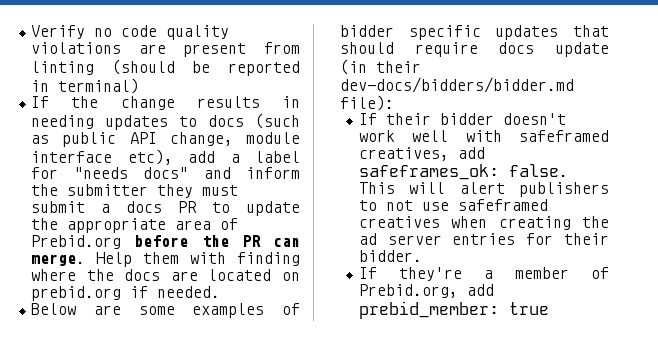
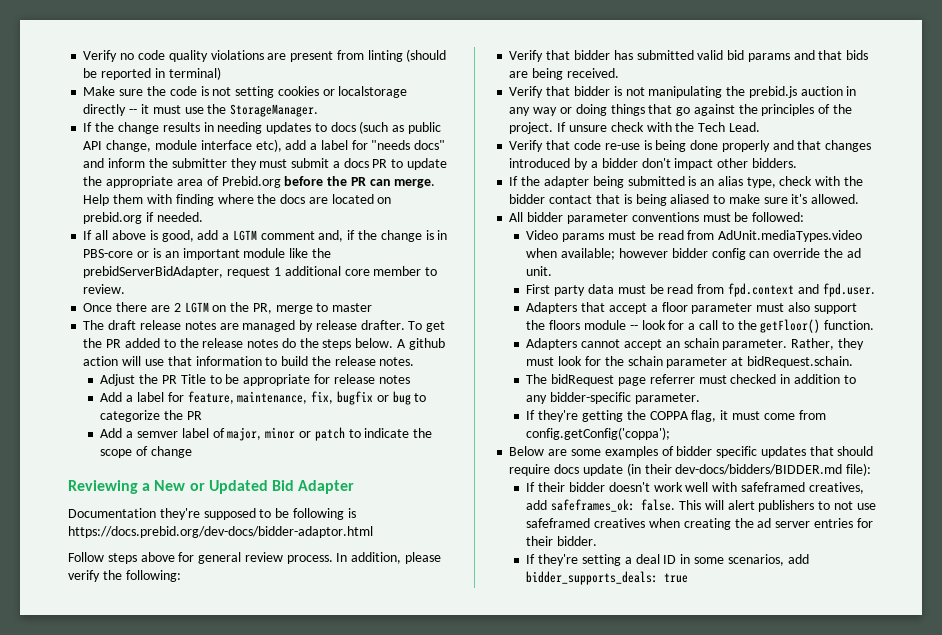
(140, 86) none -> [83,86,408,98] [83,104,319,117] // Make sure the code is not setting cookies or localstorage directly -- it must use the StorageManager.
(221, 292) none -> [83,230,448,242] [83,248,331,260] [83,266,438,278] [83,284,126,294] [83,302,373,314] [83,320,446,332] [83,338,445,350] [83,356,415,366] [100,374,410,386] [100,391,427,405] [100,410,203,422] [100,427,433,441] [100,446,193,458] [68,480,355,494] [68,508,356,520] [68,526,373,538] [68,552,442,564] [68,570,181,582] [509,50,869,62] [509,68,619,80] [509,86,857,98] [509,104,852,116] [509,122,760,134] [509,140,872,152] [509,158,797,170] [509,176,863,188] [509,194,860,206] [509,212,805,224] [526,230,863,242] [526,248,861,260] [526,266,553,276] [526,283,875,297] [526,302,857,314] [526,319,875,333] [526,338,864,350] [526,356,853,368] [526,374,856,386] [526,392,701,404] [526,410,826,422] [526,427,671,440] // If all above is good, add a LGTM comment and, if the change is in PBS-core or is an important module like the prebidServerBidAdapter, request 1 additional core member to review. // Once there are 2 LGTM on the PR, merge to master // The draft release notes are managed by release drafter. To get the PR added to the release notes do the steps below. A github action will use that information to build the release notes. // Adjust the PR Title to be appropriate for release notes // Add a label for feature, maintenance, fix, bugfix or bug to categorize the PR // Add a semver label of major, minor or patch to indicate the scope of change // Reviewing a New or Updated Bid Adapter // Documentation they're supposed to be following is https://docs.prebid.org/dev-docs/bidder-adaptor.html // Follow steps above for general review process. In addition, please verify the following: // Verify that bidder has submitted valid bid params and that bids are being received. // Verify that bidder is not manipulating the prebid.js auction in any way or doing things that go against the principles of the project. If unsure check with the Tech Lead. // Verify that code re-use is being done properly and that changes introduced by a bidder don't impact other bidders. // If the adapter being submitted is an alias type, check with the bidder contact that is being aliased to make sure it's allowed. // All bidder parameter conventions must be followed: // Video params must be read from AdUnit.mediaTypes.video when available; however bidder config can override the ad unit. // First party data must be read from fpd.context and fpd.user. // Adapters that accept a floor parameter must also support the floors module -- look for a call to the getFloor() function. // Adapters cannot accept an schain parameter. Rather, they must look for the schain parameter at bidRequest.schain. // The bidRequest page referrer must checked in addition to any bidder-specific parameter. // If they're getting the COPPA flag, it must come from config.getConfig('coppa');
[340,77,575,93] dev-docs/bidders/bidder.md -> [675,464,843,475] dev-docs/bidders/BIDDER.md
[483,267,609,279] [358,284,494,298] [358,301,499,319] a member of Prebid.org, add prebid_member: -> [582,554,809,566] [526,571,659,585] setting a deal ID in some scenarios, add bidder_supports_deals:

